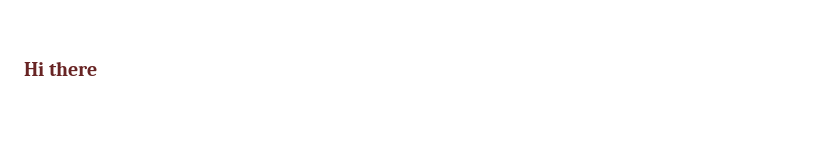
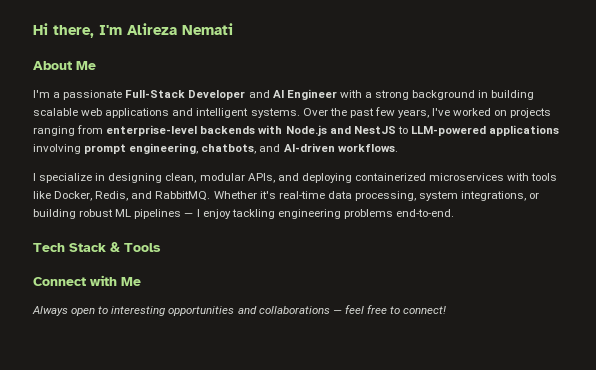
[49,61,98,76] there -> [53,23,233,38] [33,61,96,70] [33,89,535,100] [33,107,552,118] [33,125,560,136] [33,143,398,154] [33,173,558,183] [33,191,540,201] [33,209,455,219] [33,242,161,252] [33,275,141,286] [32,305,447,316] there, I'm Alireza Nemati // About Me // I'm a passionate Full-Stack Developer and AI Engineer with a strong background in building scalable web applications and intelligent systems. Over the past few years, I've worked on projects ranging from enterprise-level backends with Node.js and NestJS to LLM-powered applications involving prompt engineering, chatbots, and AI-driven workflows. // I specialize in designing clean, modular APIs, and deploying containerized microservices with tools like Docker, Redis, and RabbitMQ. Whether it's real-time data processing, system integrations, or building robust ML pipelines — I enjoy tackling engineering problems end-to-end. // Tech Stack & Tools // Connect with Me // Always open to interesting opportunities and collaborations — feel free to connect!

